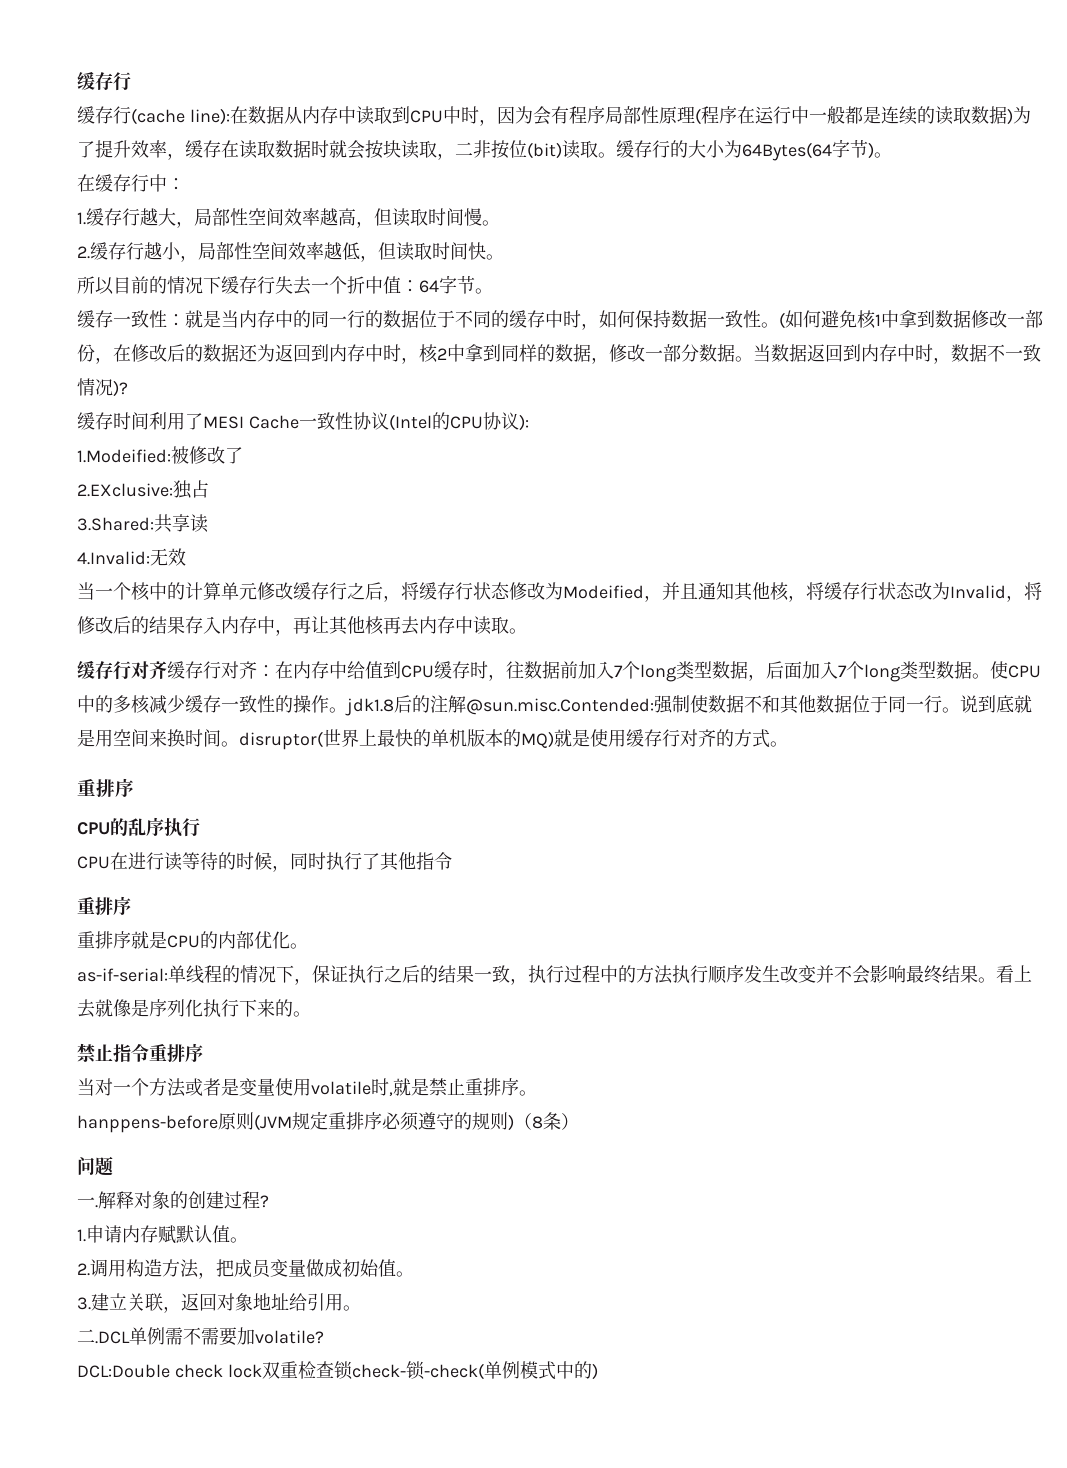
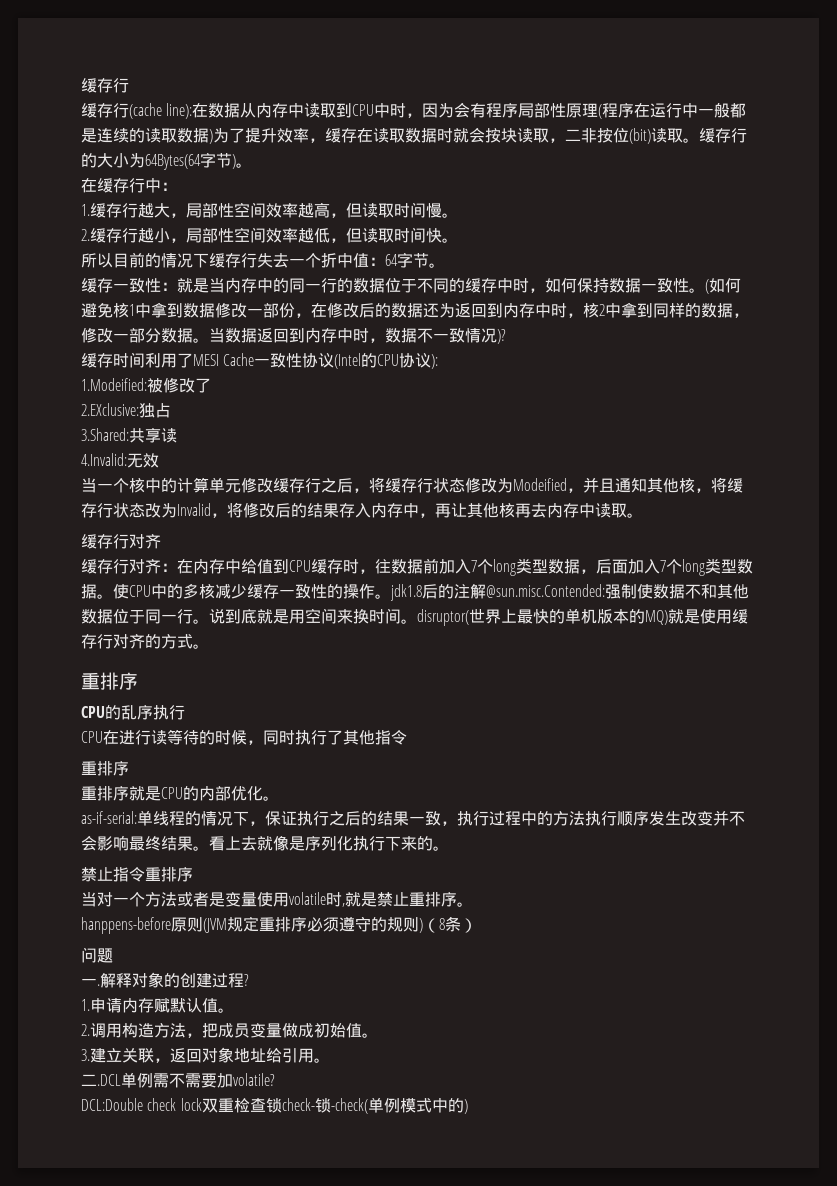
(167, 670) none -> (161, 541) //

